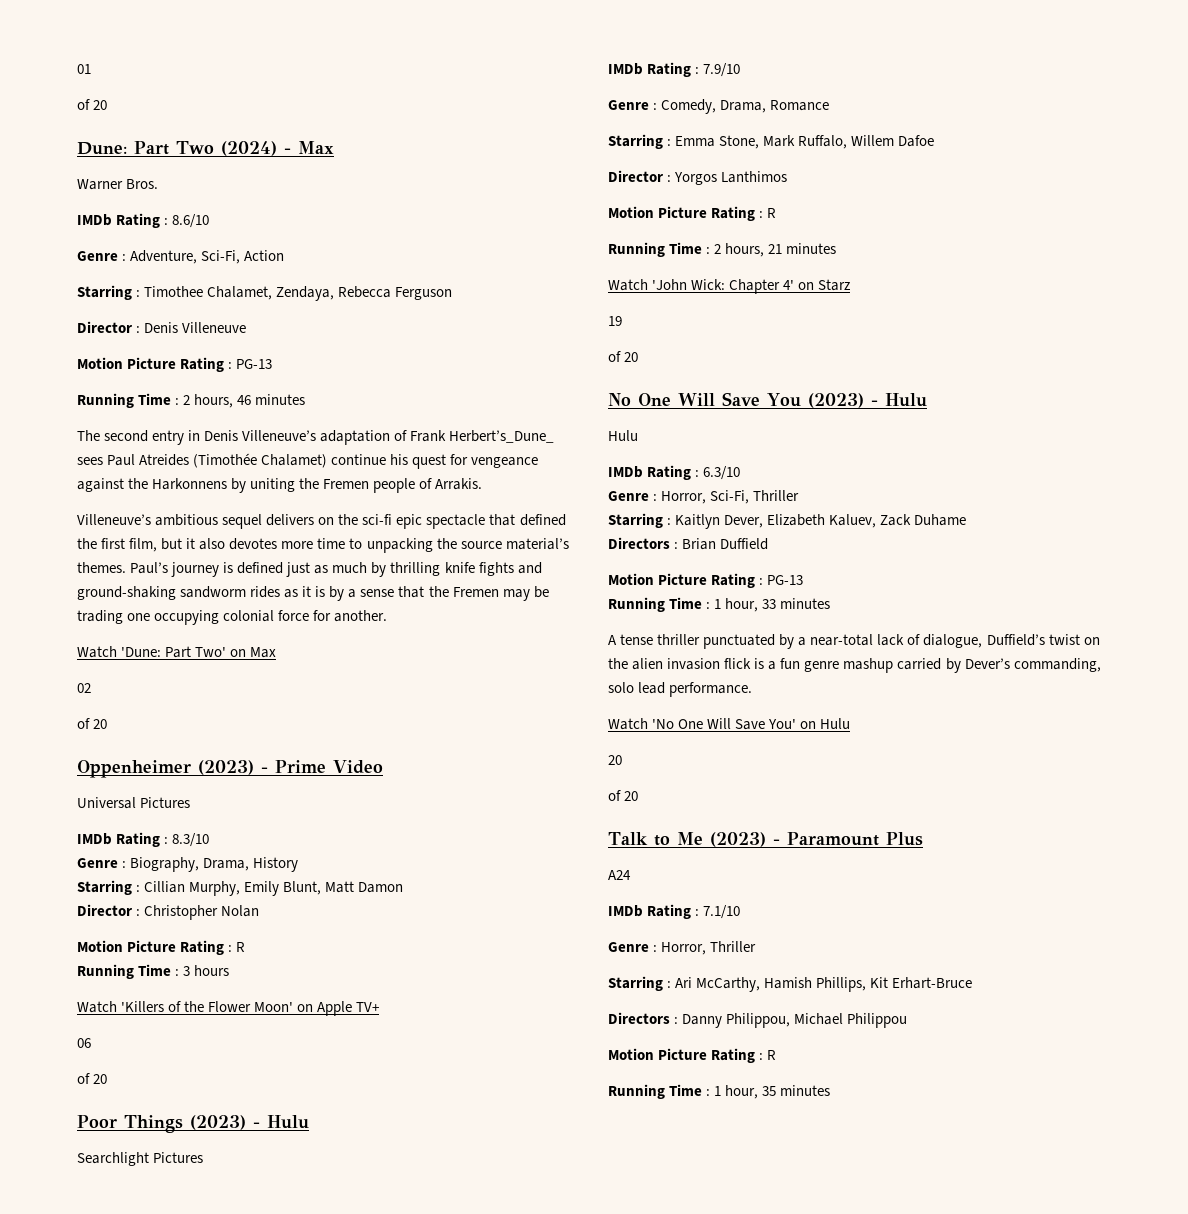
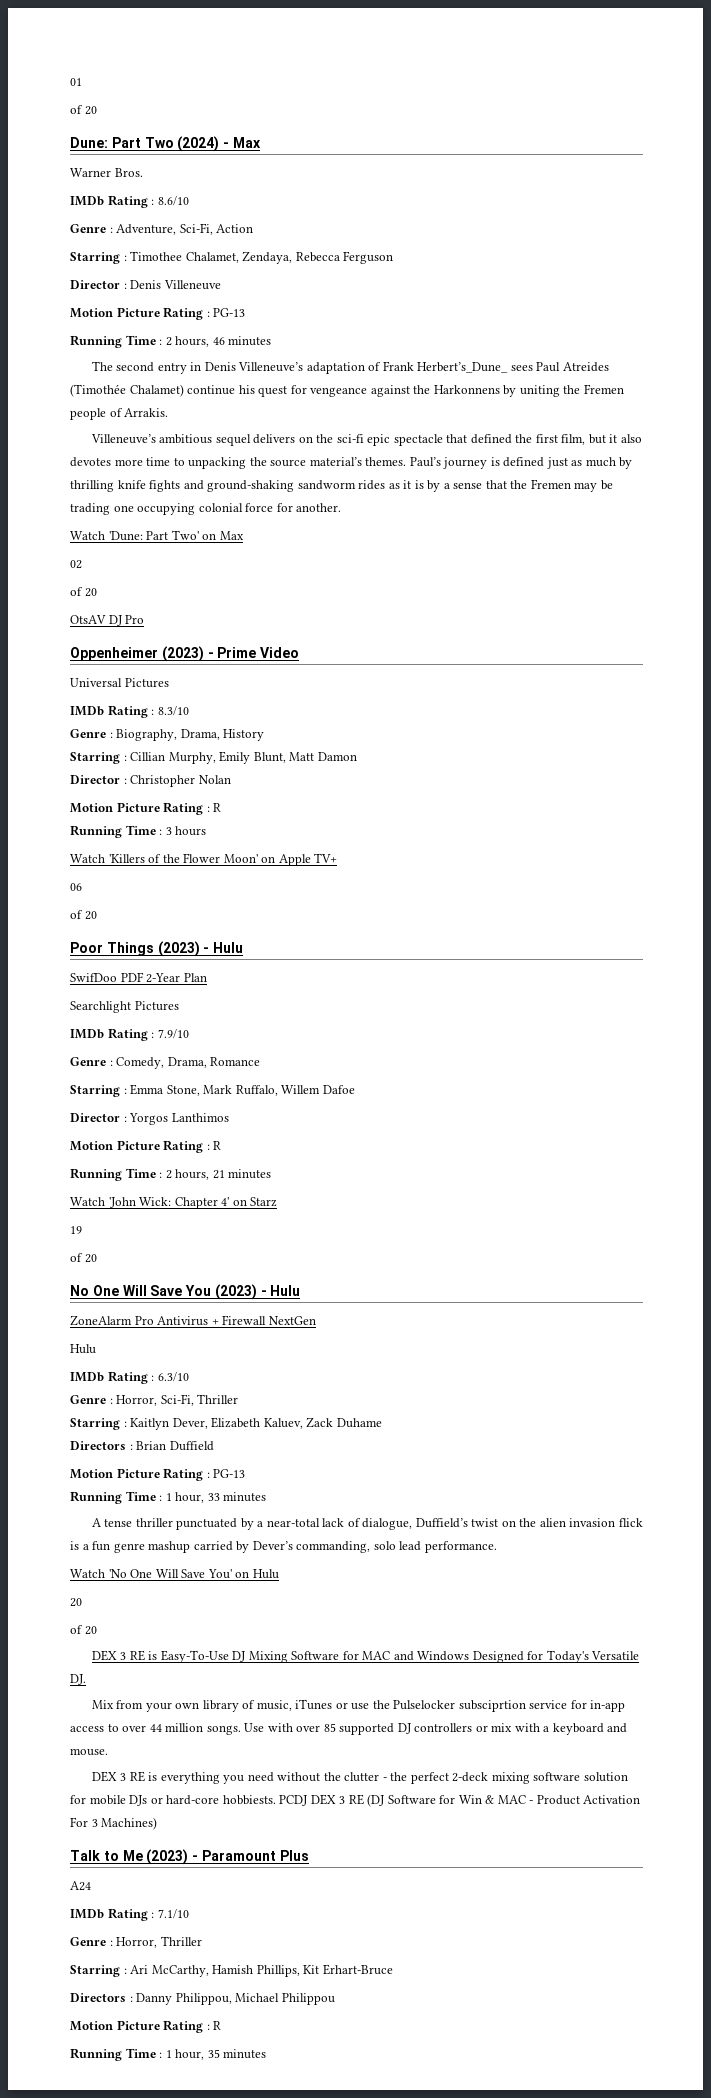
(108, 724) none -> [70,615,145,626] // OtsAV DJ Pro
(309, 1122) none -> [70,972,207,983] // SwifDoo PDF 2-Year Plan
(927, 400) none -> [70,1315,316,1326] // ZoneAlarm Pro Antivirus + Firewall NextGen
(639, 796) none -> [91,1650,640,1663] [70,1674,86,1685] [91,1699,626,1712] [70,1723,628,1735] [70,1748,108,1756] [91,1771,628,1784] [70,1794,641,1807] [70,1817,158,1830] // DEX 3 RE is Easy-To-Use DJ Mixing Software for MAC and Windows Designed for Today's Versatile DJ. // Mix from your own library of music, iTunes or use the Pulselocker subsciprtion service for in-app access to over 44 million songs. Use with over 85 supported DJ controllers or mix with a keyboard and mouse. // DEX 3 RE is everything you need without the clutter - the perfect 2-deck mixing software solution for mobile DJs or hard-core hobbiests. PCDJ DEX 3 RE (DJ Software for Win & MAC - Product Activation For 3 Machines)

